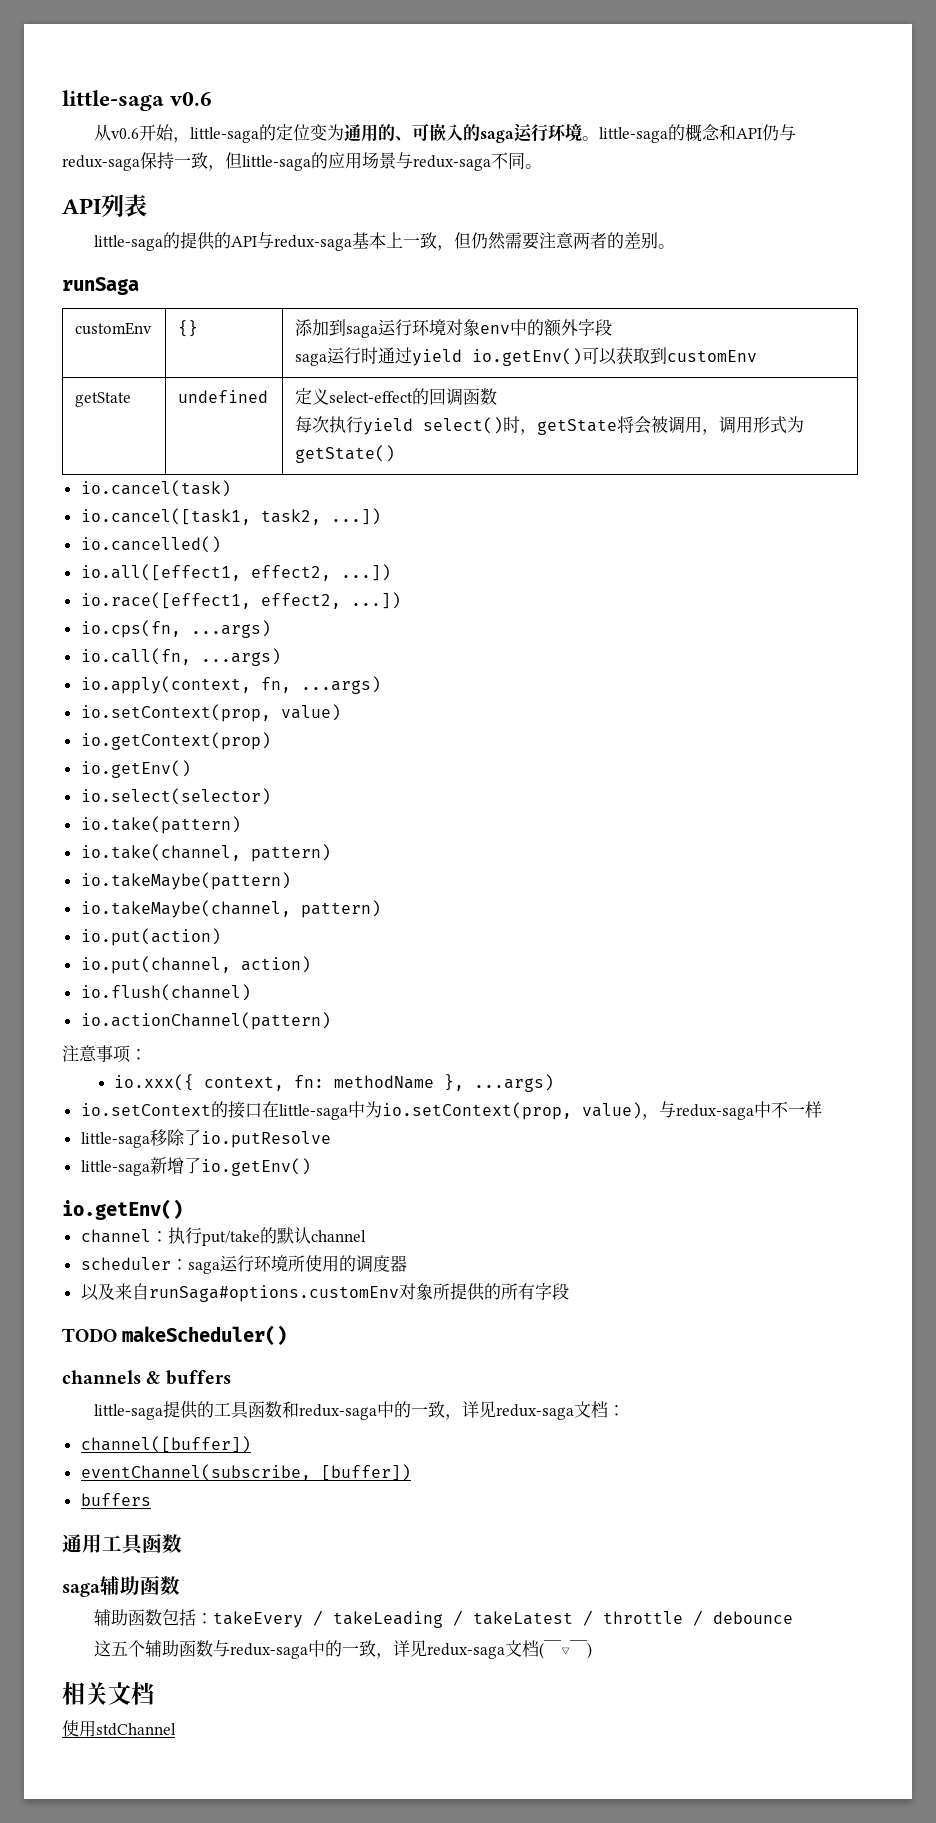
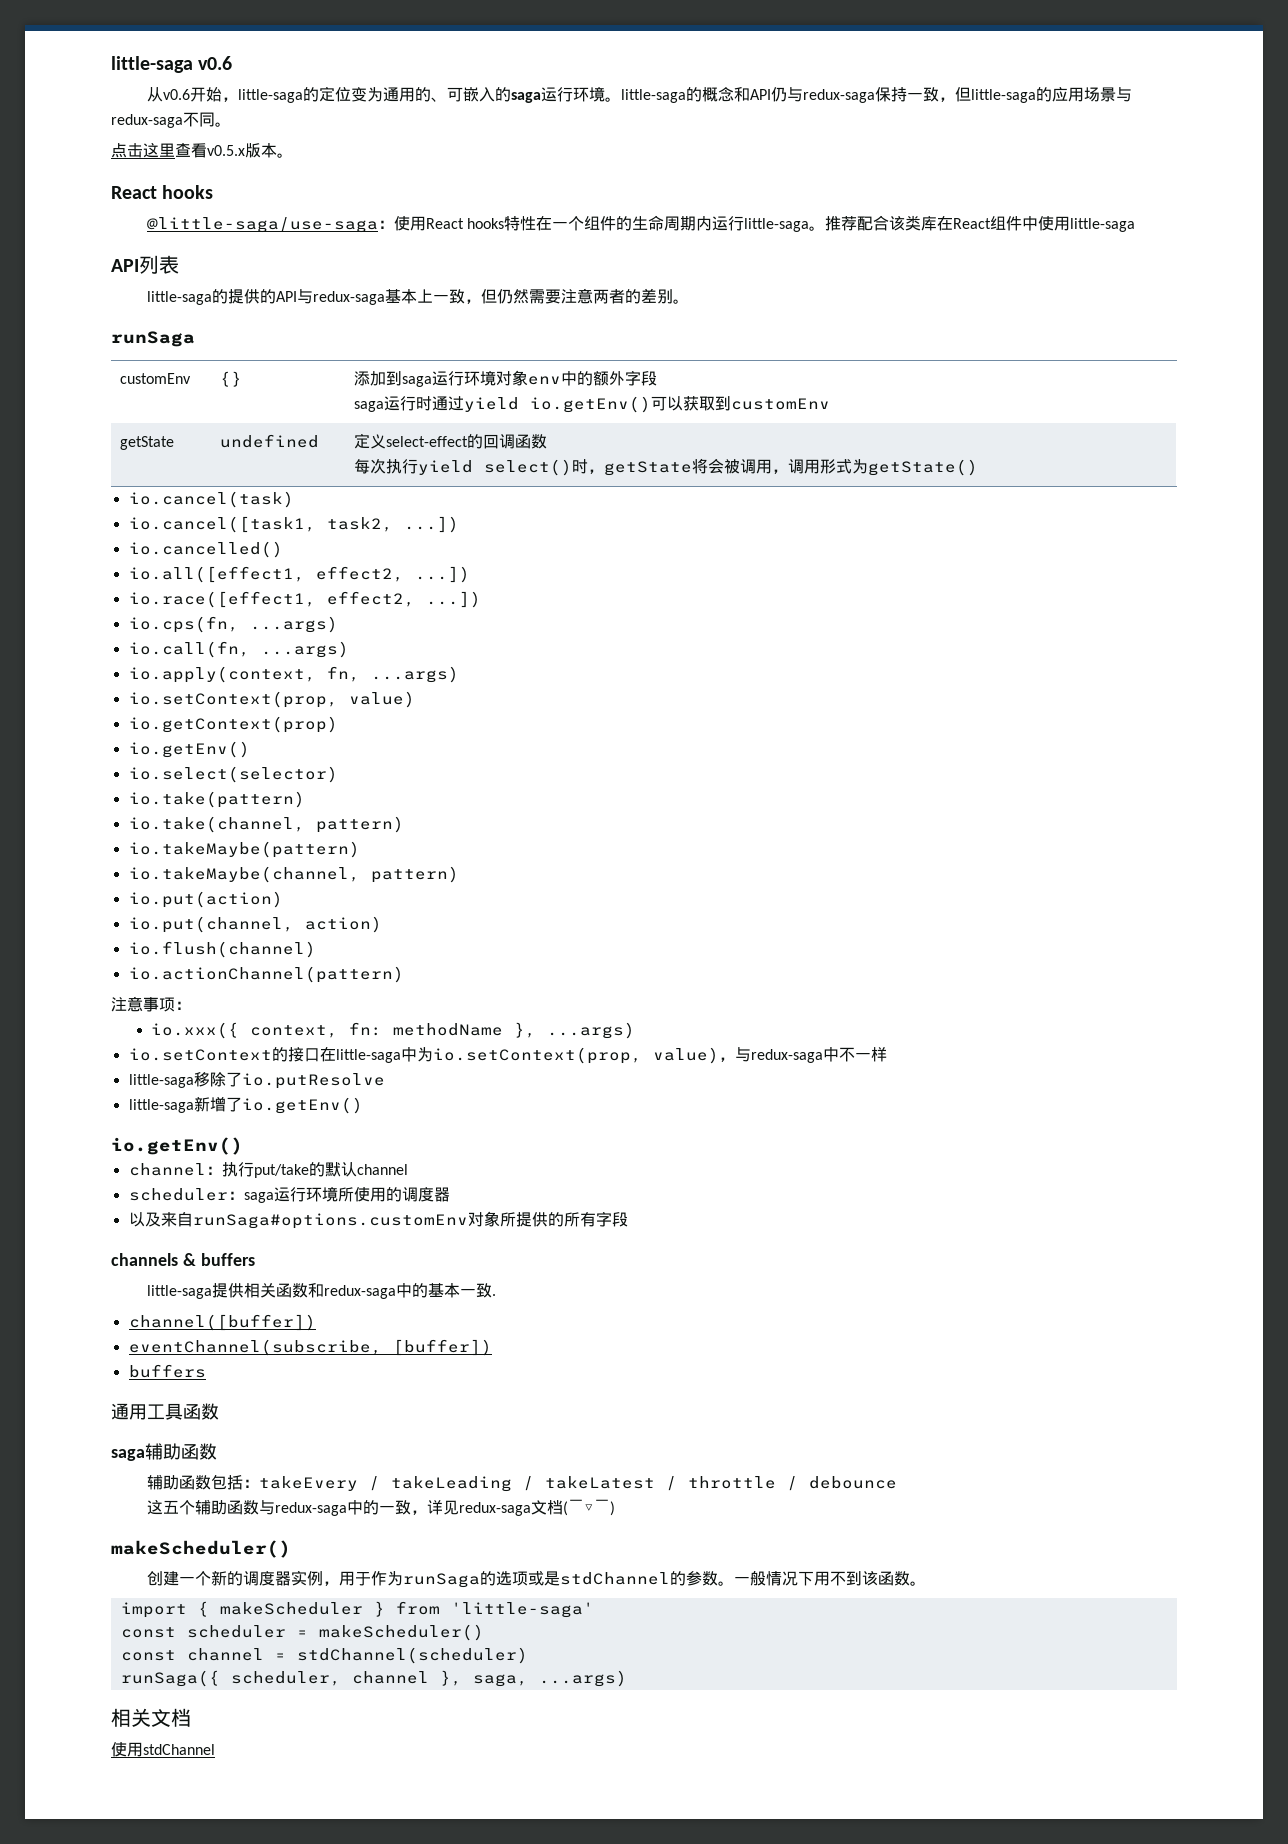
(542, 166) none -> [111,143,293,158] [111,185,214,199] [146,215,1136,233] // 点击这里查看v0.5.x版本。 // React hooks // @little-saga/use-saga：使用React hooks特性在一个组件的生命周期内运行little-saga。推荐配合该类库在React组件中使用little-saga
[62,1325,288,1345] // TODO makeScheduler() -> (628, 1219) none
[196,1401,249,1419] 的工具 -> [243,1283,276,1298] 相关
[410,1401,625,1420] 一致，详见redux-saga文档： -> [427,1283,496,1298] 基本一致.
(592, 1650) none -> [111,1540,291,1558] [146,1570,926,1588] [120,1601,594,1618] [120,1624,484,1641] [120,1647,528,1664] [120,1670,627,1687] // makeScheduler() // 创建一个新的调度器实例，用于作为runSaga的选项或是stdChannel的参数。一般情况下用不到该函数。 // import { makeScheduler } from 'little-saga' // const scheduler = makeScheduler() // const channel = stdChannel(scheduler) // runSaga({ scheduler, channel }, saga, ...args)

